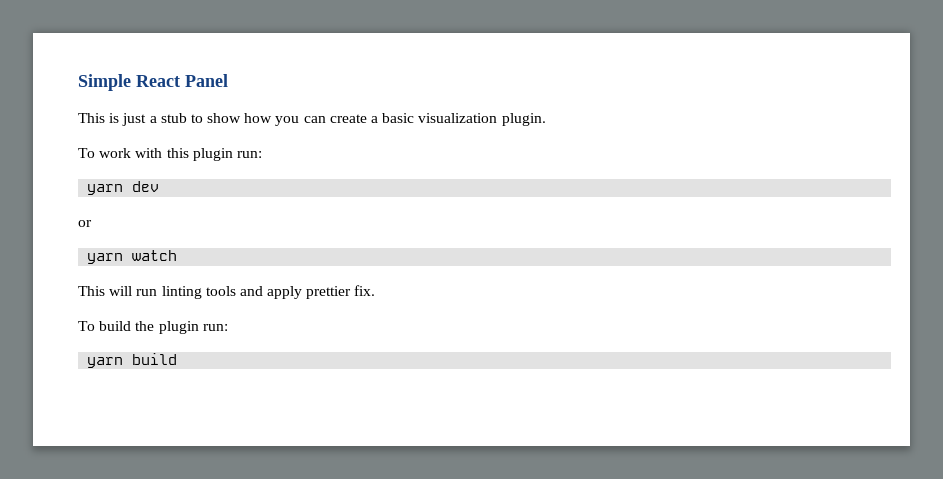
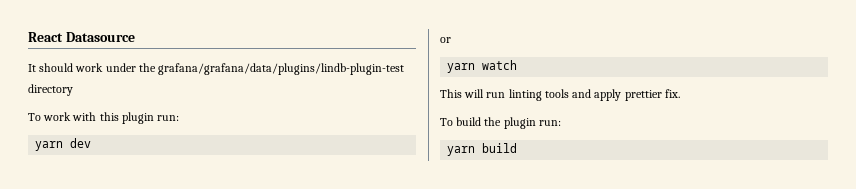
[78,74,228,91] [78,113,546,126] Simple React Panel // This is just a stub to show how you can create a basic visualization plugin. -> [28,32,135,42] [28,63,405,75] [28,84,73,96] React Datasource // It should work under the grafana/grafana/data/plugins/lindb-plugin-test directory

